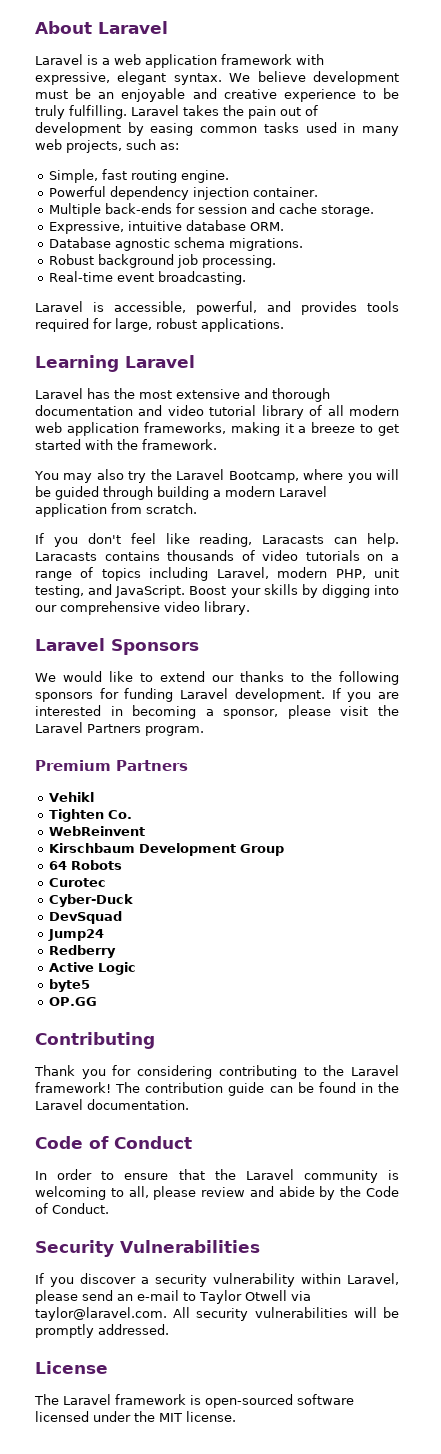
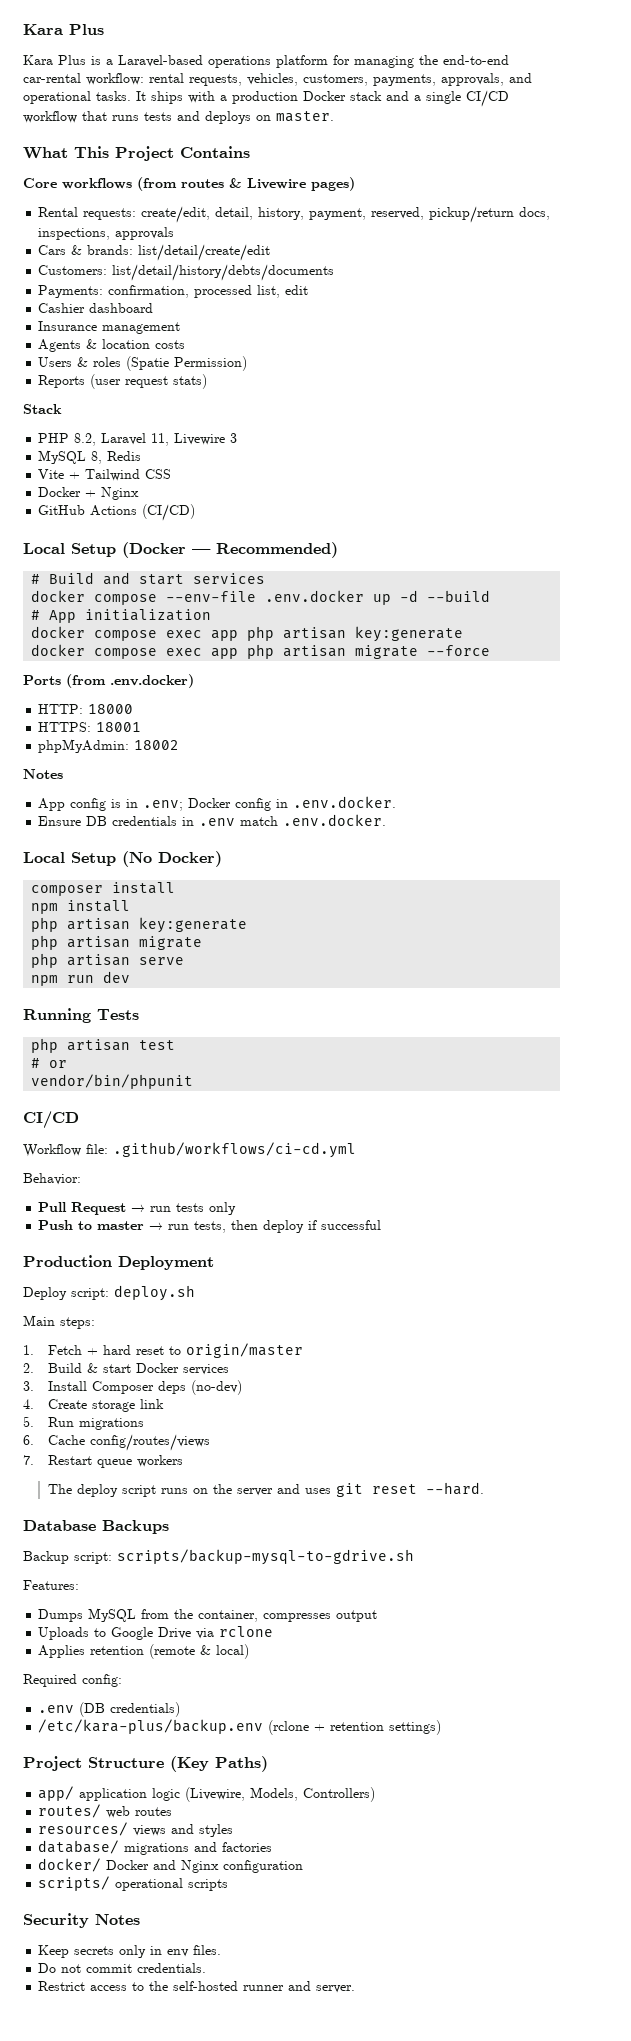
[35,21,168,34] [35,54,324,68] [35,71,399,85] [35,88,399,102] [35,105,318,119] [35,122,400,136] [35,139,179,153] [49,169,230,183] [49,186,319,200] [49,203,375,217] [49,220,285,234] [49,237,304,251] [49,254,277,268] [49,271,247,285] [35,301,399,315] [35,318,284,332] [35,355,195,372] [35,388,330,402] [35,405,399,419] [35,422,399,436] [35,439,217,450] [34,469,399,483] [35,486,327,500] [35,503,197,517] [35,533,399,547] [35,550,399,561] [35,567,399,581] [35,584,399,598] [35,601,250,615] [35,638,199,655] [35,671,399,685] [35,688,400,702] [35,705,399,719] [35,722,204,736] [35,760,188,771] [49,792,95,802] [49,809,133,822] [49,826,146,836] [49,843,285,856] [49,860,123,870] [49,878,107,887] [49,894,134,907] [49,911,123,924] [48,929,105,941] [49,945,117,958] [49,962,137,975] [49,979,91,992] [49,997,98,1006] [35,1032,155,1049] [34,1065,400,1079] [35,1082,399,1096] [35,1099,189,1110] [35,1136,192,1149] [35,1169,399,1183] [35,1186,399,1200] [35,1203,109,1214] [35,1240,260,1257] [35,1273,399,1287] [35,1290,311,1304] [35,1307,399,1321] [35,1324,169,1338] [35,1361,108,1374] [34,1394,354,1408] [35,1411,236,1422] About Laravel // Laravel is a web application framework with expressive, elegant syntax. We believe development must be an enjoyable and creative experience to be truly fulfilling. Laravel takes the pain out of development by easing common tasks used in many web projects, such as: // Simple, fast routing engine. // Powerful dependency injection container. // Multiple back-ends for session and cache storage. // Expressive, intuitive database ORM. // Database agnostic schema migrations. // Robust background job processing. // Real-time event broadcasting. // Laravel is accessible, powerful, and provides tools required for large, robust applications. // Learning Laravel // Laravel has the most extensive and thorough documentation and video tutorial library of all modern web application frameworks, making it a breeze to get started with the framework. // You may also try the Laravel Bootcamp, where you will be guided through building a modern Laravel application from scratch. // If you don't feel like reading, Laracasts can help. Laracasts contains thousands of video tutorials on a range of topics including Laravel, modern PHP, unit testing, and JavaScript. Boost your skills by digging into our comprehensive video library. // Laravel Sponsors // We would like to extend our thanks to the following sponsors for funding Laravel development. If you are interested in becoming a sponsor, please visit the Laravel Partners program. // Premium Partners // Vehikl // Tighten Co. // WebReinvent // Kirschbaum Development Group // 64 Robots // Curotec // Cyber-Duck // DevSquad // Jump24 // Redberry // Active Logic // byte5 // OP.GG // Contributing // Thank you for considering contributing to the Laravel framework! The contribution guide can be found in the Laravel documentation. // Code of Conduct // In order to ensure that the Laravel community is welcoming to all, please review and abide by the Code of Conduct. // Security Vulnerabilities // If you discover a security vulnerability within Laravel, please send an e-mail to Taylor Otwell via taylor@laravel.com. All security vulnerabilities will be promptly addressed. // License // The Laravel framework is open-sourced software licensed under the MIT license. -> [23,24,104,35] [23,55,509,68] [23,73,532,86] [23,90,509,107] [23,111,334,124] [23,146,250,161] [23,177,355,191] [38,206,551,223] [38,227,175,240] [38,244,271,261] [38,264,335,281] [38,285,309,298] [38,303,154,313] [38,321,181,334] [38,339,186,352] [38,356,248,371] [38,374,208,389] [23,404,62,414] [38,433,238,446] [38,450,142,464] [38,469,172,481] [38,487,140,500] [38,504,196,521] [23,542,338,558] [31,572,266,585] [31,590,491,605] [31,609,212,623] [31,626,464,642] [31,644,491,659] [23,674,194,688] [38,704,134,714] [38,722,142,732] [38,739,180,753] [23,769,63,779] [38,796,397,811] [38,814,387,826] [23,851,222,867] [31,882,176,896] [31,900,131,914] [31,917,248,933] [31,935,203,950] [31,953,185,968] [31,971,131,986] [23,1008,139,1023] [31,1038,176,1053] [31,1058,68,1068] [31,1074,194,1089] [23,1111,79,1129] [23,1142,356,1158] [23,1173,81,1185] [38,1202,237,1215] [38,1220,382,1233] [23,1255,214,1270] [23,1285,195,1301] [23,1315,95,1329] [23,1343,303,1358] [23,1363,229,1375] [23,1380,242,1395] [23,1399,164,1412] [23,1416,144,1430] [23,1434,210,1451] [23,1455,183,1468] [47,1482,484,1497] [23,1520,169,1534] [23,1549,414,1565] [23,1580,79,1590] [38,1608,378,1622] [38,1626,274,1640] [38,1644,250,1659] [23,1674,122,1687] [38,1702,181,1717] [38,1719,442,1735] [23,1756,268,1772] [38,1786,376,1802] [38,1804,173,1818] [38,1822,234,1837] [38,1840,273,1855] [38,1858,304,1873] [38,1876,229,1891] [23,1913,140,1928] [38,1945,222,1958] [38,1963,207,1973] [38,1981,356,1993] Kara Plus // Kara Plus is a Laravel-based operations platform for managing the end‑to‑end car‑rental workflow: rental requests, vehicles, customers, payments, approvals, and operational tasks. It ships with a production Docker stack and a single CI/CD workflow that runs tests and deploys on master. // What This Project Contains // Core workflows (from routes & Livewire pages) // Rental requests: create/edit, detail, history, payment, reserved, pickup/return docs, inspections, approvals // Cars & brands: list/detail/create/edit // Customers: list/detail/history/debts/documents // Payments: confirmation, processed list, edit // Cashier dashboard // Insurance management // Agents & location costs // Users & roles (Spatie Permission) // Reports (user request stats) // Stack // PHP 8.2, Laravel 11, Livewire 3 // MySQL 8, Redis // Vite + Tailwind CSS // Docker + Nginx // GitHub Actions (CI/CD) // Local Setup (Docker — Recommended) // # Build and start services // docker compose --env-file .env.docker up -d --build // # App initialization // docker compose exec app php artisan key:generate // docker compose exec app php artisan migrate --force // Ports (from .env.docker) // HTTP: 18000 // HTTPS: 18001 // phpMyAdmin: 18002 // Notes // App config is in .env; Docker config in .env.docker. // Ensure DB credentials in .env match .env.docker. // Local Setup (No Docker) // composer install // npm install // php artisan key:generate // php artisan migrate // php artisan serve // npm run dev // Running Tests // php artisan test // # or // vendor/bin/phpunit // CI/CD // Workflow file: .github/workflows/ci-cd.yml // Behavior: // Pull Request → run tests only // Push to master → run tests, then deploy if successful // Production Deployment // Deploy script: deploy.sh // Main steps: // 1. Fetch + hard reset to origin/master // 2. Build & start Docker services // 3. Install Composer deps (no-dev) // 4. Create storage link // 5. Run migrations // 6. Cache config/routes/views // 7. Restart queue workers // The deploy script runs on the server and uses git reset --hard. // Database Backups // Backup script: scripts/backup-mysql-to-gdrive.sh // Features: // Dumps MySQL from the container, compresses output // Uploads to Google Drive via rclone // Applies retention (remote & local) // Required config: // .env (DB credentials) // /etc/kara-plus/backup.env (rclone + retention settings) // Project Structure (Key Paths) // app/ application logic (Livewire, Models, Controllers) // routes/ web routes // resources/ views and styles // database/ migrations and factories // docker/ Docker and Nginx configuration // scripts/ operational scripts // Security Notes // Keep secrets only in env files. // Do not commit credentials. // Restrict access to the self-hosted runner and server.

